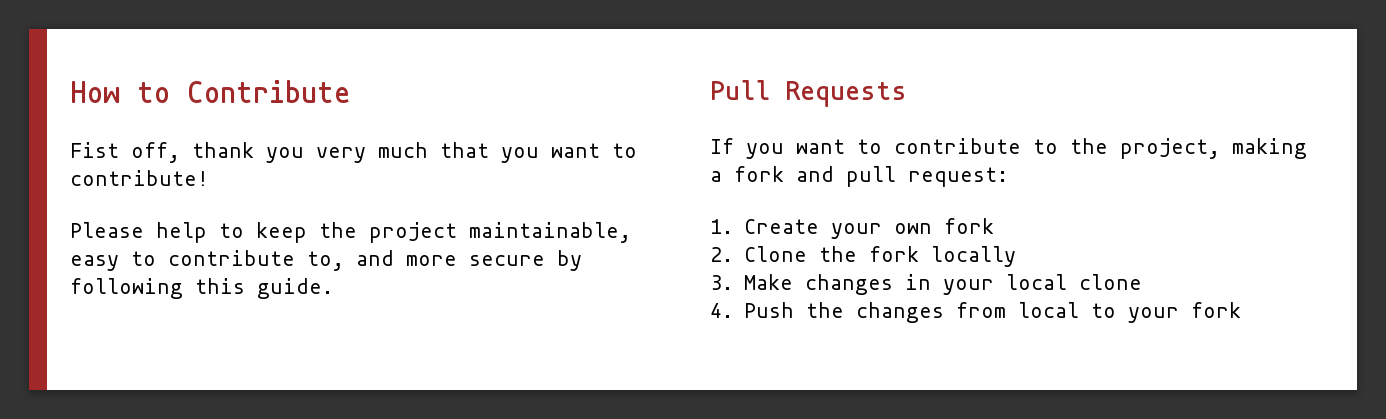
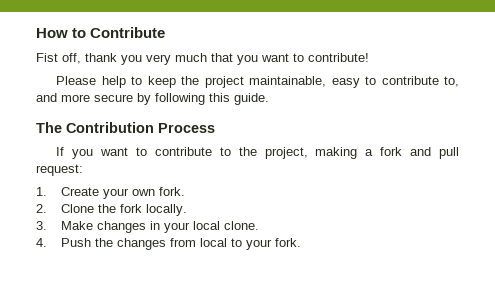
[710,80,907,107] Pull Requests -> [36,122,215,133] The Contribution Process
[943,218,994,234] fork -> [159,187,186,196] fork.
[930,246,1016,267] locally -> [146,204,188,216] locally.
[1078,274,1142,290] clone -> [224,221,260,230] clone.
[1190,302,1241,318] fork -> [275,238,302,247] fork.

